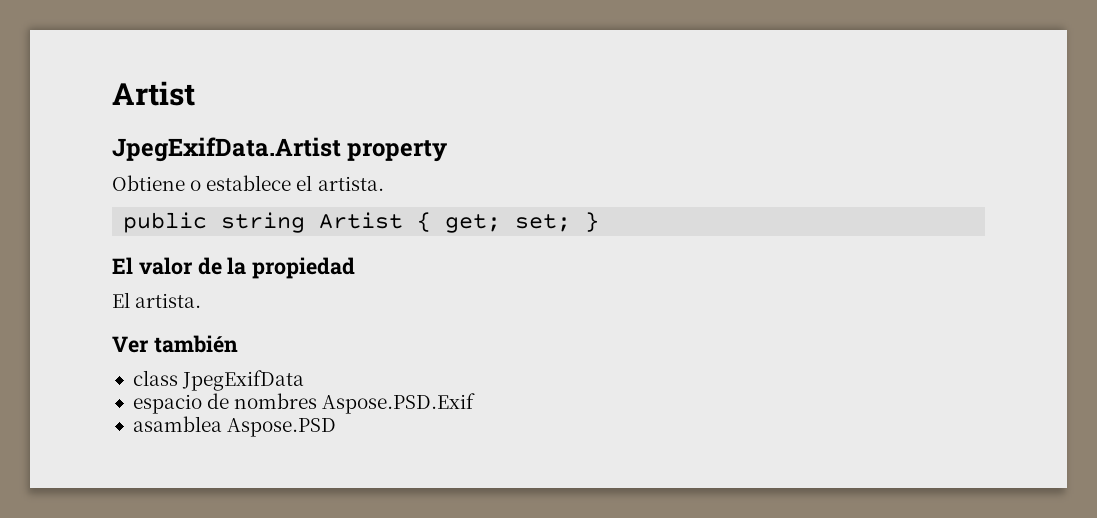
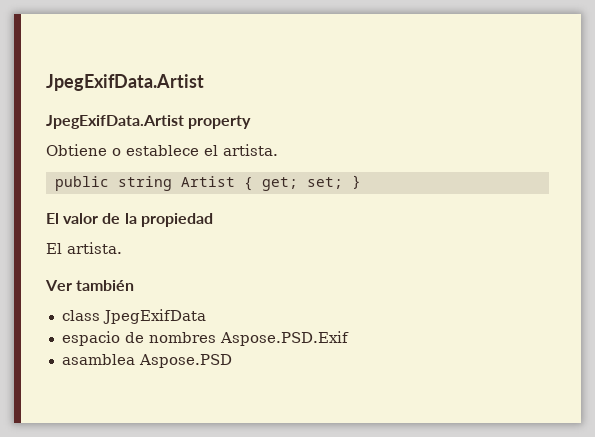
[112,81,195,106] Artist -> [46,74,204,91] JpegExifData.Artist

